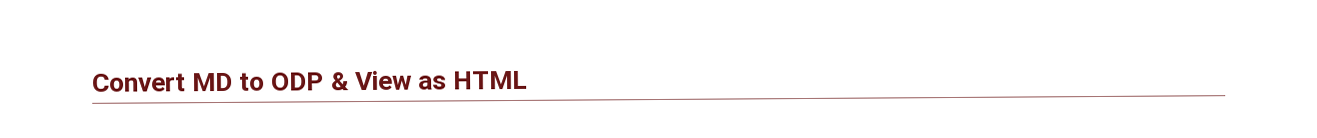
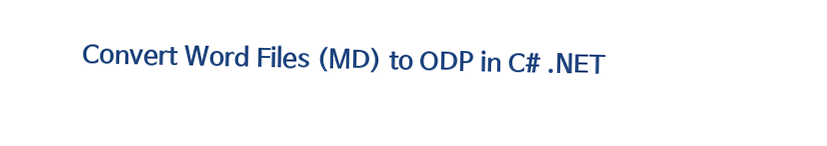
[192,70,529,92] MD to ODP & View as HTML -> [183,44,608,75] Word Files (MD) to ODP in C# .NET

